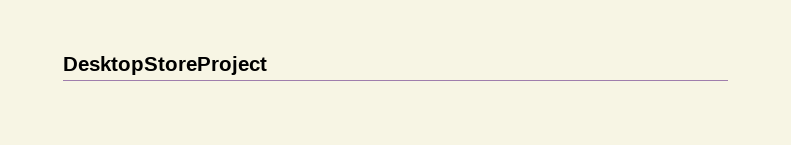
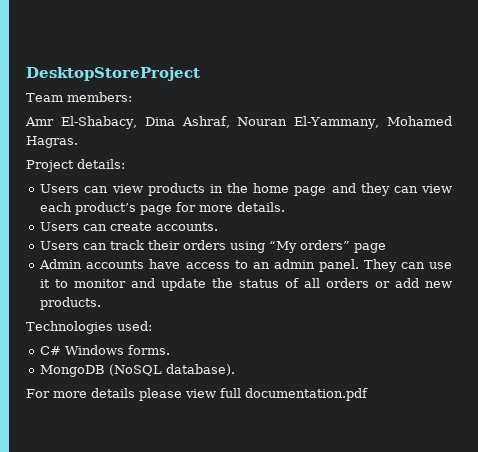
(267, 65) none -> [26,92,132,102] [25,116,452,129] [26,136,78,148] [26,159,125,172] [40,183,452,196] [40,202,286,215] [40,222,219,231] [40,240,387,253] [39,259,452,272] [40,278,453,291] [40,297,102,310] [26,321,152,334] [40,345,171,355] [40,364,236,377] [26,388,368,401] // Team members: // Amr El-Shabacy, Dina Ashraf, Nouran El-Yammany, Mohamed Hagras. // Project details: // Users can view products in the home page and they can view each product’s page for more details. // Users can create accounts. // Users can track their orders using “My orders” page // Admin accounts have access to an admin panel. They can use it to monitor and update the status of all orders or add new products. // Technologies used: // C# Windows forms. // MongoDB (NoSQL database). // For more details please view full documentation.pdf

